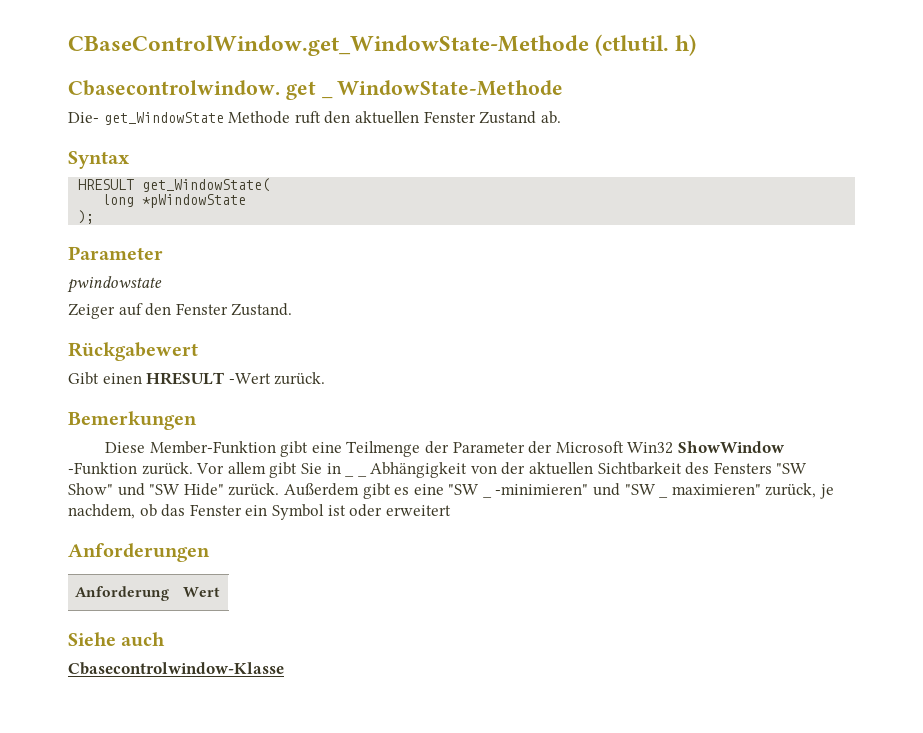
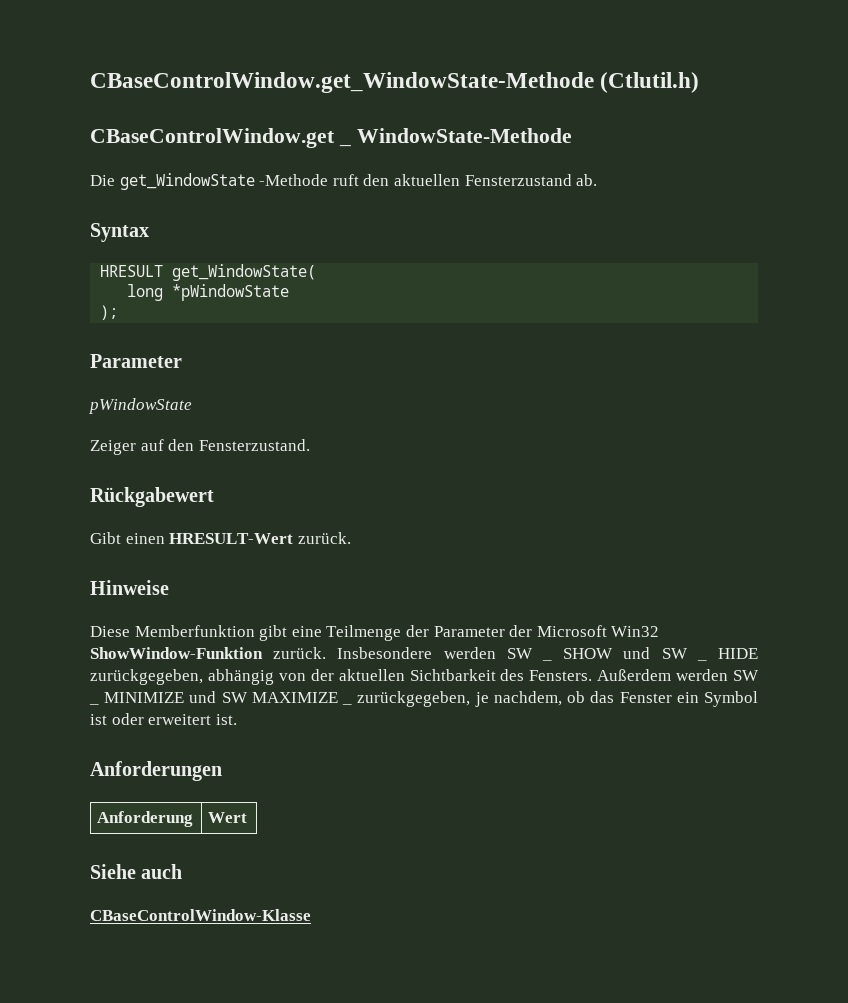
[595,34,697,56] [68,80,316,100] (ctlutil. h) // Cbasecontrolwindow. get -> [600,72,700,93] [90,128,335,148] (Ctlutil.h) // CBaseControlWindow.get
[68,111,291,125] Die- get_WindowState Methode -> [90,173,329,190] Die get_WindowState -Methode
[423,111,537,124] Fenster Zustand -> [464,174,572,186] Fensterzustand
[67,276,162,293] pwindowstate -> [89,398,192,414] pWindowState
[175,303,293,316] Fenster Zustand. -> [198,439,310,451] Fensterzustand.
[146,372,271,385] HRESULT -Wert -> [169,533,294,544] HRESULT-Wert
[68,411,197,430] Bemerkungen -> [90,580,169,595] Hinweise
[149,441,276,454] Member-Funktion -> [134,625,255,637] Memberfunktion
[677,441,785,453] [68,462,341,478] [345,462,468,478] ShowWindow -Funktion zurück. Vor allem gibt Sie in _ _ Abhängigkeit -> [90,647,533,659] [542,659,552,661] [563,647,688,659] [696,659,707,661] [718,648,759,659] [90,669,274,685] ShowWindow-Funktion zurück. Insbesondere werden SW _ SHOW und SW _ HIDE zurückgegeben, abhängig
[713,462,808,474] [68,483,480,499] [482,495,492,498] [495,483,656,496] [659,495,669,498] [671,483,817,498] Fensters "SW Show" und "SW Hide" zurück. Außerdem gibt es eine "SW _ -minimieren" und "SW _ maximieren" zurück, -> [529,669,759,681] [89,703,99,705] [104,691,338,703] [342,691,471,707] Fensters. Außerdem werden SW _ MINIMIZE und SW MAXIMIZE _ zurückgegeben,
(451, 510) none -> [215,714,237,725] ist.
[68,662,284,675] Cbasecontrolwindow-Klasse -> [90,909,311,921] CBaseControlWindow-Klasse

